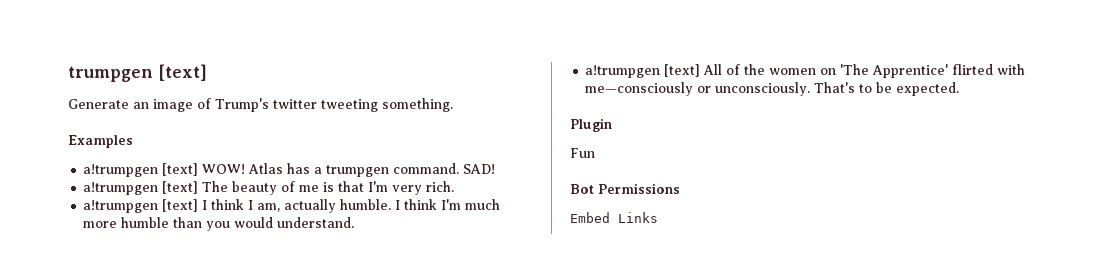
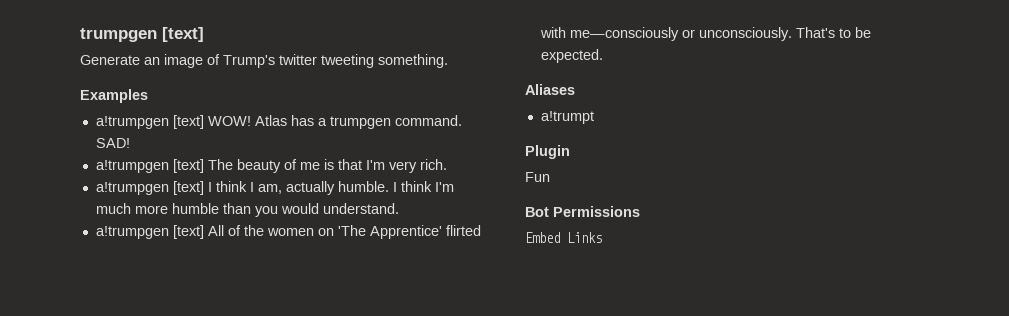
(960, 89) none -> [525,84,575,95] [540,111,594,124] // Aliases // a!trumpt

